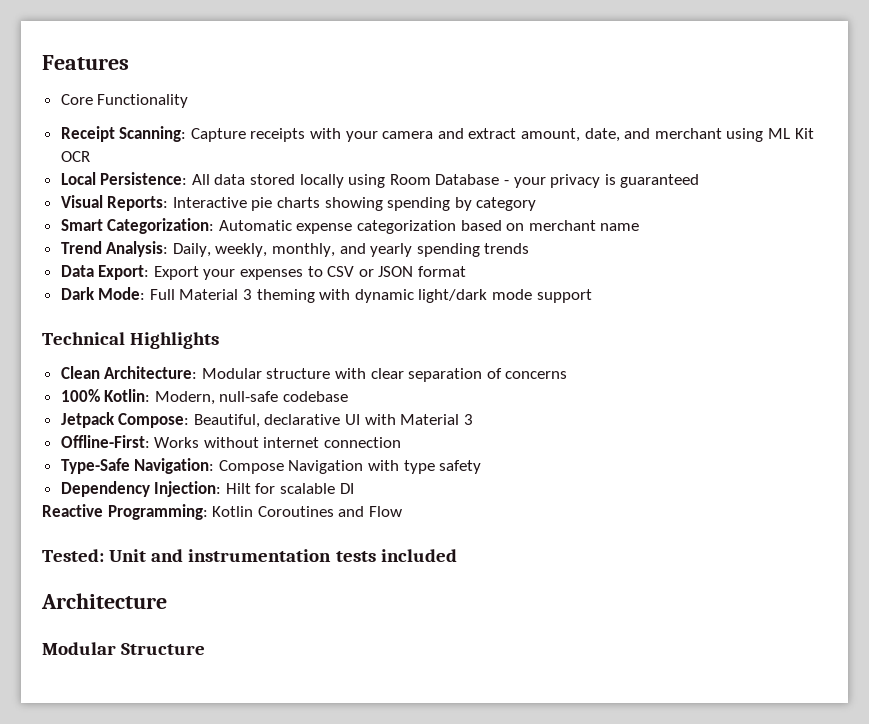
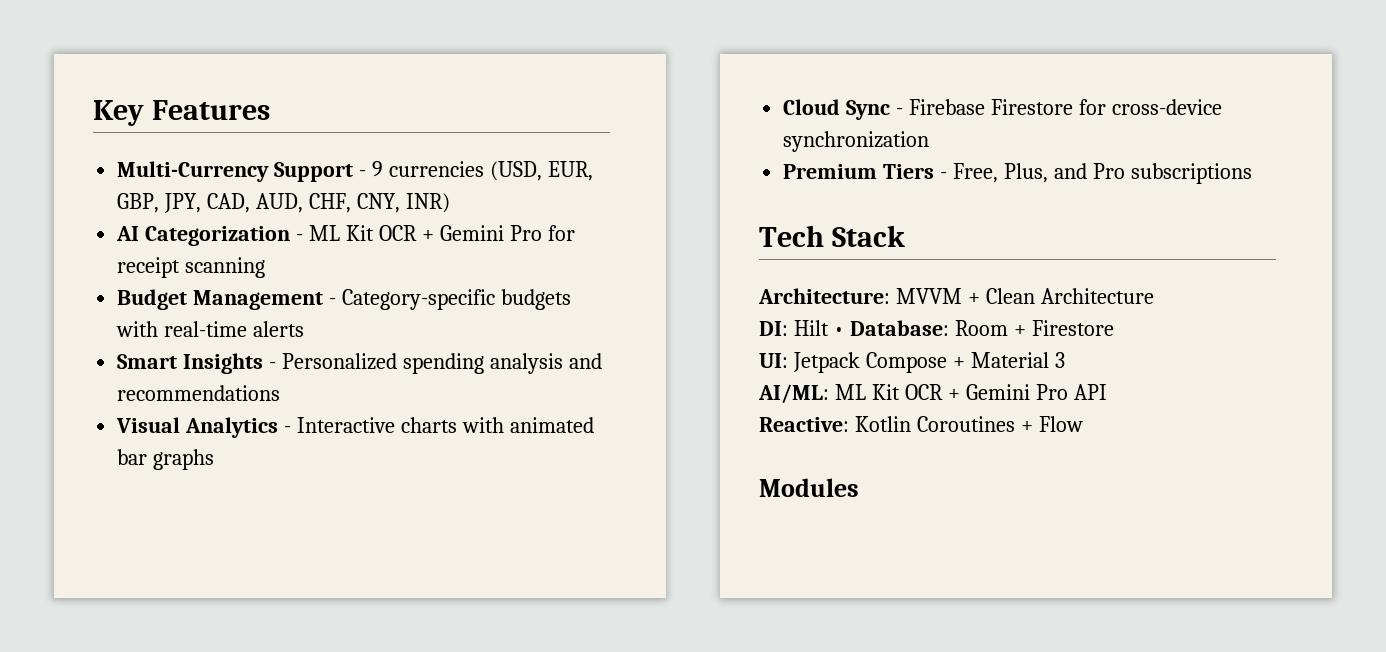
(42, 62) none -> [93,100,144,126] Key
[60,94,189,108] [60,126,814,142] [60,151,90,162] [60,172,700,188] [60,195,537,211] [60,218,640,234] [60,241,530,257] [60,265,467,280] [60,287,592,303] [42,332,220,349] [60,366,568,382] [60,389,349,405] [60,412,473,428] [60,435,402,448] [60,458,482,474] [60,481,354,497] [42,504,208,520] Core Functionality // Receipt Scanning: Capture receipts with your camera and extract amount, date, and merchant using ML Kit OCR // Local Persistence: All data stored locally using Room Database - your privacy is guaranteed // Visual Reports: Interactive pie charts showing spending by category // Smart Categorization: Automatic expense categorization based on merchant name // Trend Analysis: Daily, weekly, monthly, and yearly spending trends // Data Export: Export your expenses to CSV or JSON format // Dark Mode: Full Material 3 theming with dynamic light/dark mode support // Technical Highlights // Clean Architecture: Modular structure with clear separation of concerns // 100% Kotlin: Modern, null-safe codebase // Jetpack Compose: Beautiful, declarative UI with Material 3 // Offline-First: Works without internet connection // Type-Safe Navigation: Compose Navigation with type safety // Dependency Injection: Hilt for scalable DI // Reactive Programming: -> [117,161,593,182] [117,193,450,213] [116,225,575,246] [117,257,266,278] [117,289,571,310] [116,321,305,337] [117,353,602,374] [117,385,281,401] [116,417,594,438] [117,449,215,470] [783,99,1222,120] [783,131,930,152] [783,163,1252,184] [759,225,905,247] [758,288,1154,304] [759,320,1114,336] [759,352,1065,373] [758,384,1107,404] [759,417,849,432] Multi-Currency Support - 9 currencies (USD, EUR, GBP, JPY, CAD, AUD, CHF, CNY, INR) // AI Categorization - ML Kit OCR + Gemini Pro for receipt scanning // Budget Management - Category-specific budgets with real-time alerts // Smart Insights - Personalized spending analysis and recommendations // Visual Analytics - Interactive charts with animated bar graphs // Cloud Sync - Firebase Firestore for cross-device synchronization // Premium Tiers - Free, Plus, and Pro subscriptions // Tech Stack // Architecture: MVVM + Clean Architecture // DI: Hilt • Database: Room + Firestore // UI: Jetpack Compose + Material 3 // AI/ML: ML Kit OCR + Gemini Pro API // Reactive:
[338,506,365,517] and -> [1020,421,1033,432] +
[42,549,457,562] [41,593,167,609] [42,642,206,655] Tested: Unit and instrumentation tests included // Architecture // Modular Structure -> [759,478,859,497] Modules

